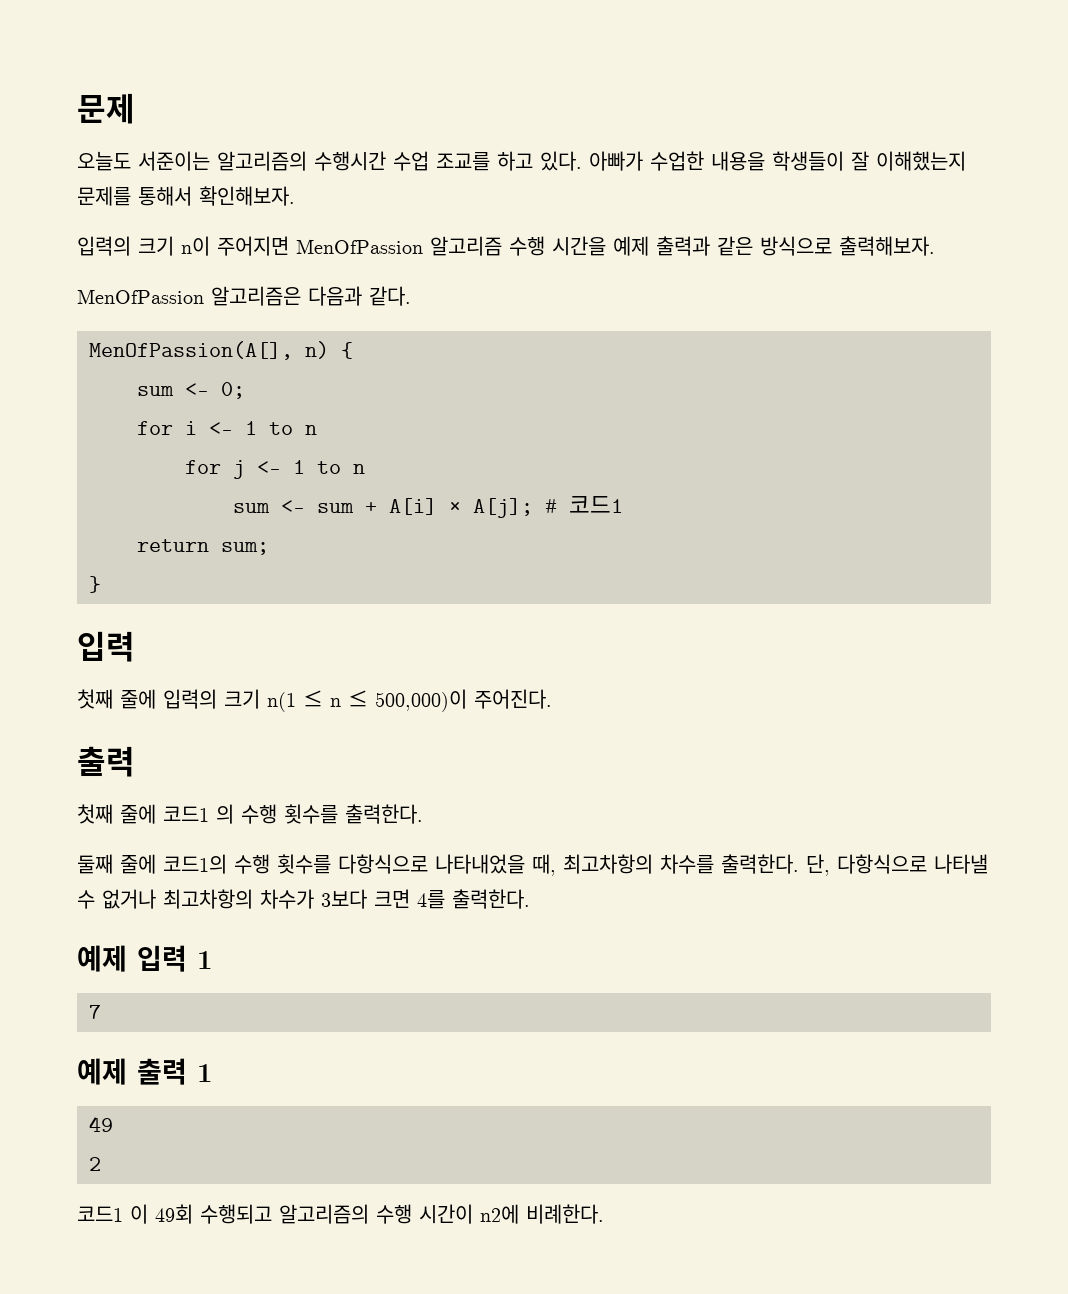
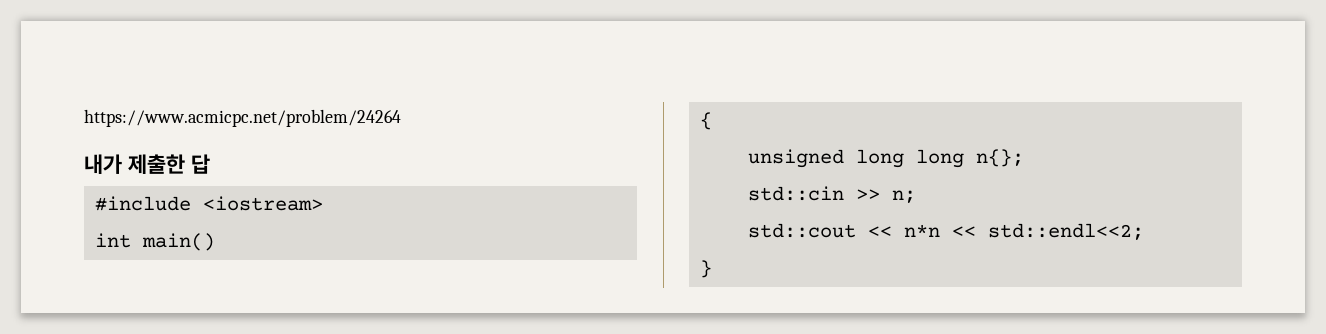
[77,93,135,124] [77,151,966,171] [77,186,295,206] [77,236,935,256] [77,286,411,306] [89,341,353,360] [137,382,245,399] [137,421,317,435] [185,460,365,479] [233,496,623,518] [137,539,269,555] [89,576,101,593] [77,631,135,662] [77,689,552,712] [77,746,135,777] [77,804,423,824] [77,854,988,876] [77,889,530,909] [77,945,213,972] [89,1005,101,1019] [77,1058,213,1085] [89,1116,113,1132] [89,1157,101,1171] [77,1204,604,1224] 문제 // 오늘도 서준이는 알고리즘의 수행시간 수업 조교를 하고 있다. 아빠가 수업한 내용을 학생들이 잘 이해했는지 문제를 통해서 확인해보자. // 입력의 크기 n이 주어지면 MenOfPassion 알고리즘 수행 시간을 예제 출력과 같은 방식으로 출력해보자. // MenOfPassion 알고리즘은 다음과 같다. // MenOfPassion(A[], n) { // sum <- 0; // for i <- 1 to n // for j <- 1 to n // sum <- sum + A[i] × A[j]; # 코드1 // return sum; // } // 입력 // 첫째 줄에 입력의 크기 n(1 ≤ n ≤ 500,000)이 주어진다. // 출력 // 첫째 줄에 코드1 의 수행 횟수를 출력한다. // 둘째 줄에 코드1의 수행 횟수를 다항식으로 나타내었을 때, 최고차항의 차수를 출력한다. 단, 다항식으로 나타낼 수 없거나 최고차항의 차수가 3보다 크면 4를 출력한다. // 예제 입력 1 // 7 // 예제 출력 1 // 49 // 2 // 코드1 이 49회 수행되고 알고리즘의 수행 시간이 n2에 비례한다. -> [84,109,401,127] [84,154,210,174] [94,196,323,211] [94,233,215,251] [699,112,712,130] [747,149,1024,168] [747,186,916,203] [747,223,1144,240] [699,260,712,278] https://www.acmicpc.net/problem/24264 // 내가 제출한 답 // #include <iostream> // int main() // { // unsigned long long n{}; // std::cin >> n; // std::cout << n*n << std::endl<<2; // }

